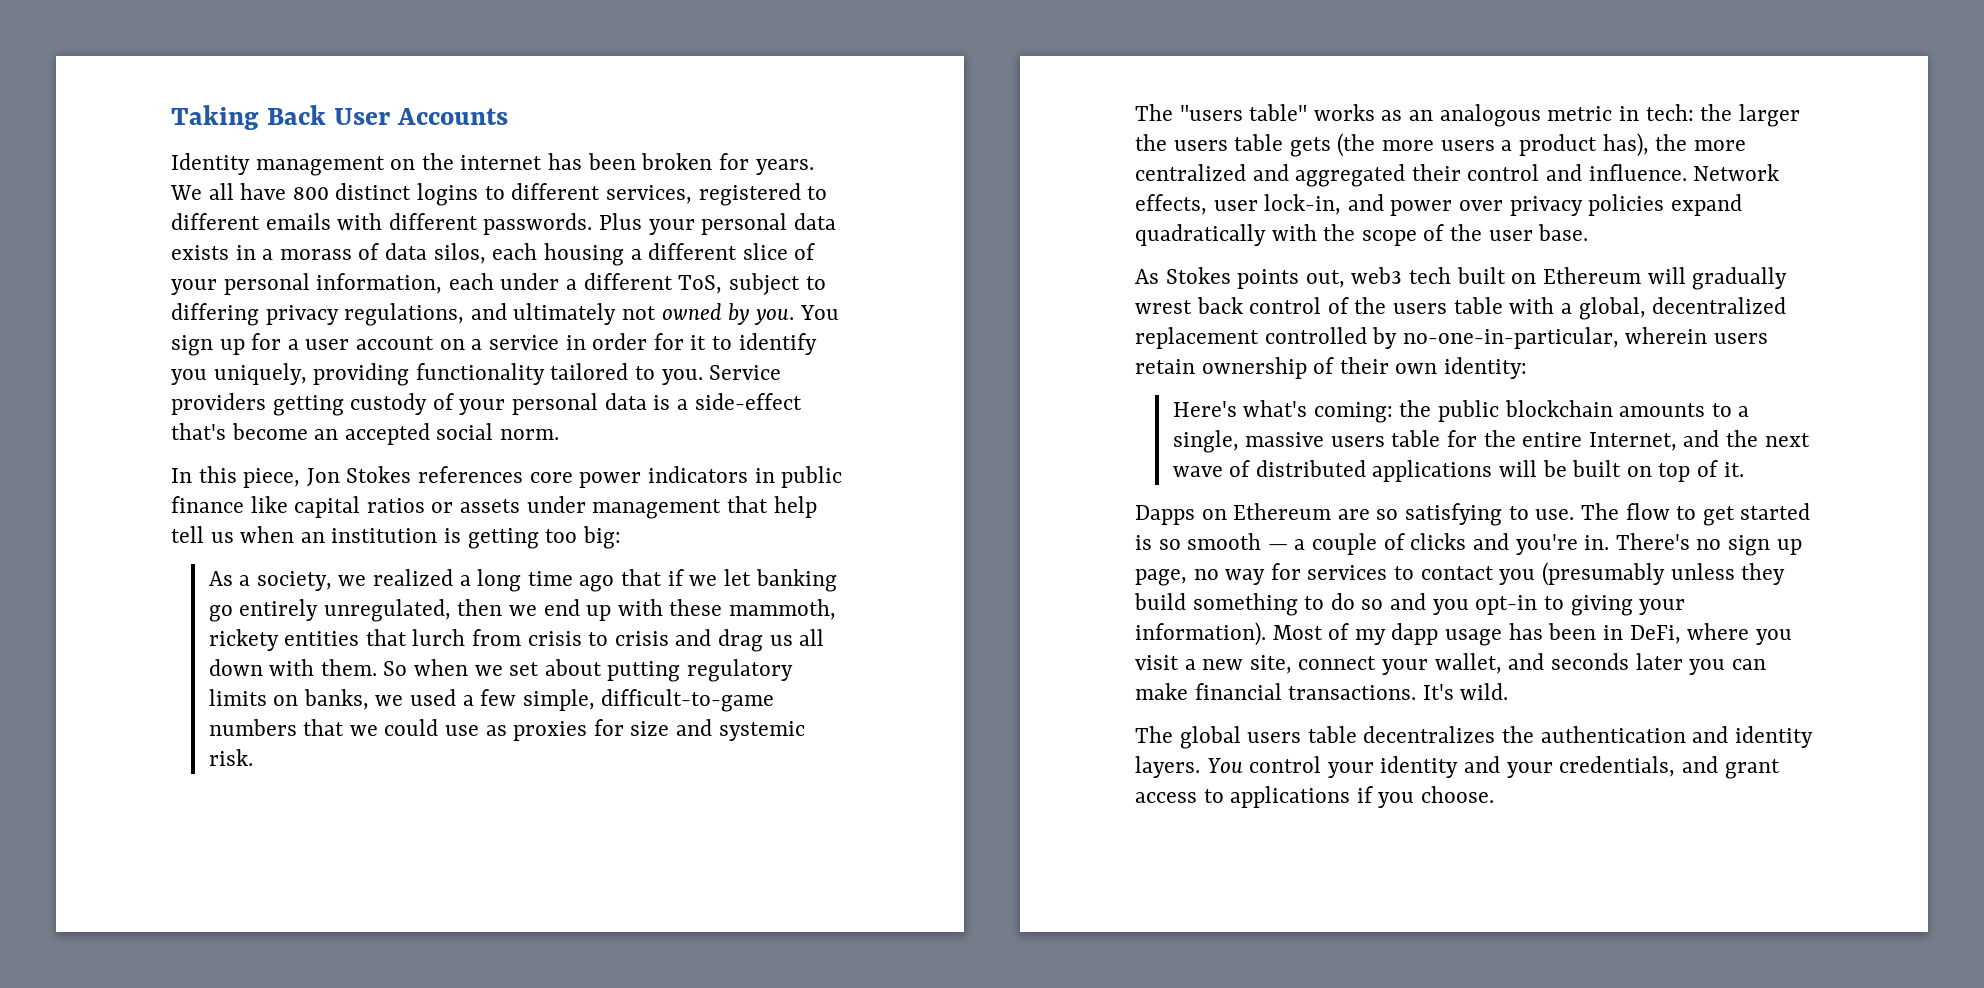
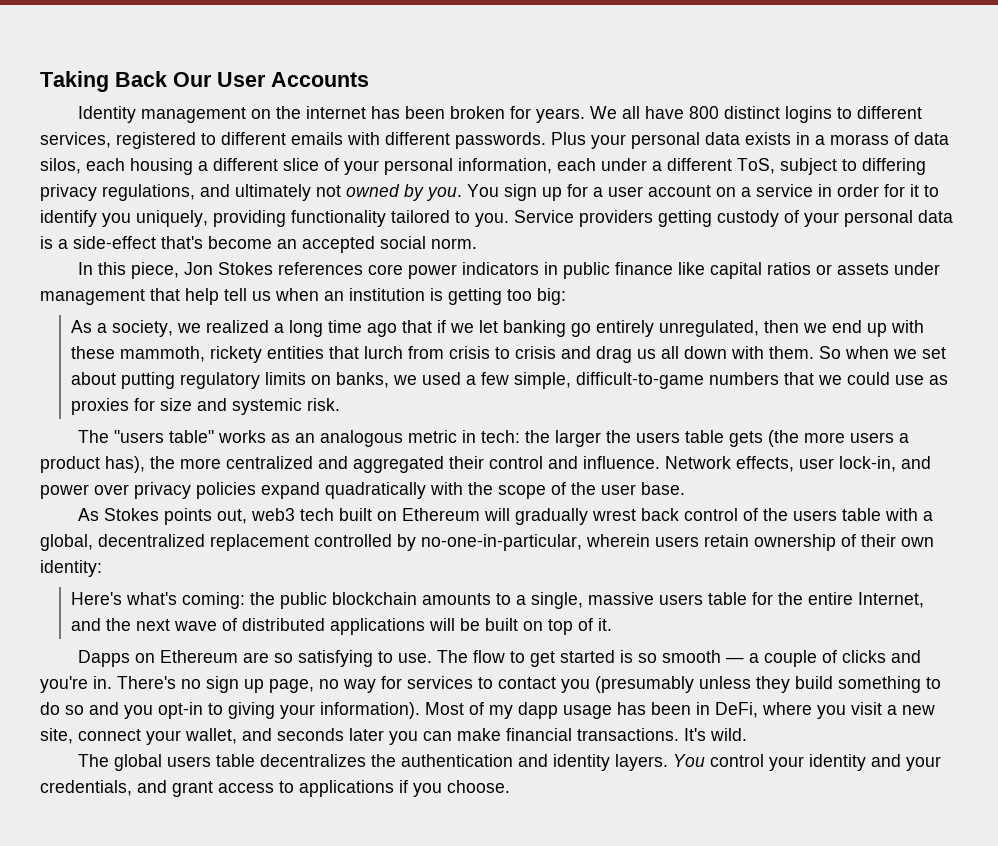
(327, 115) none -> [173,72,212,87] Our

